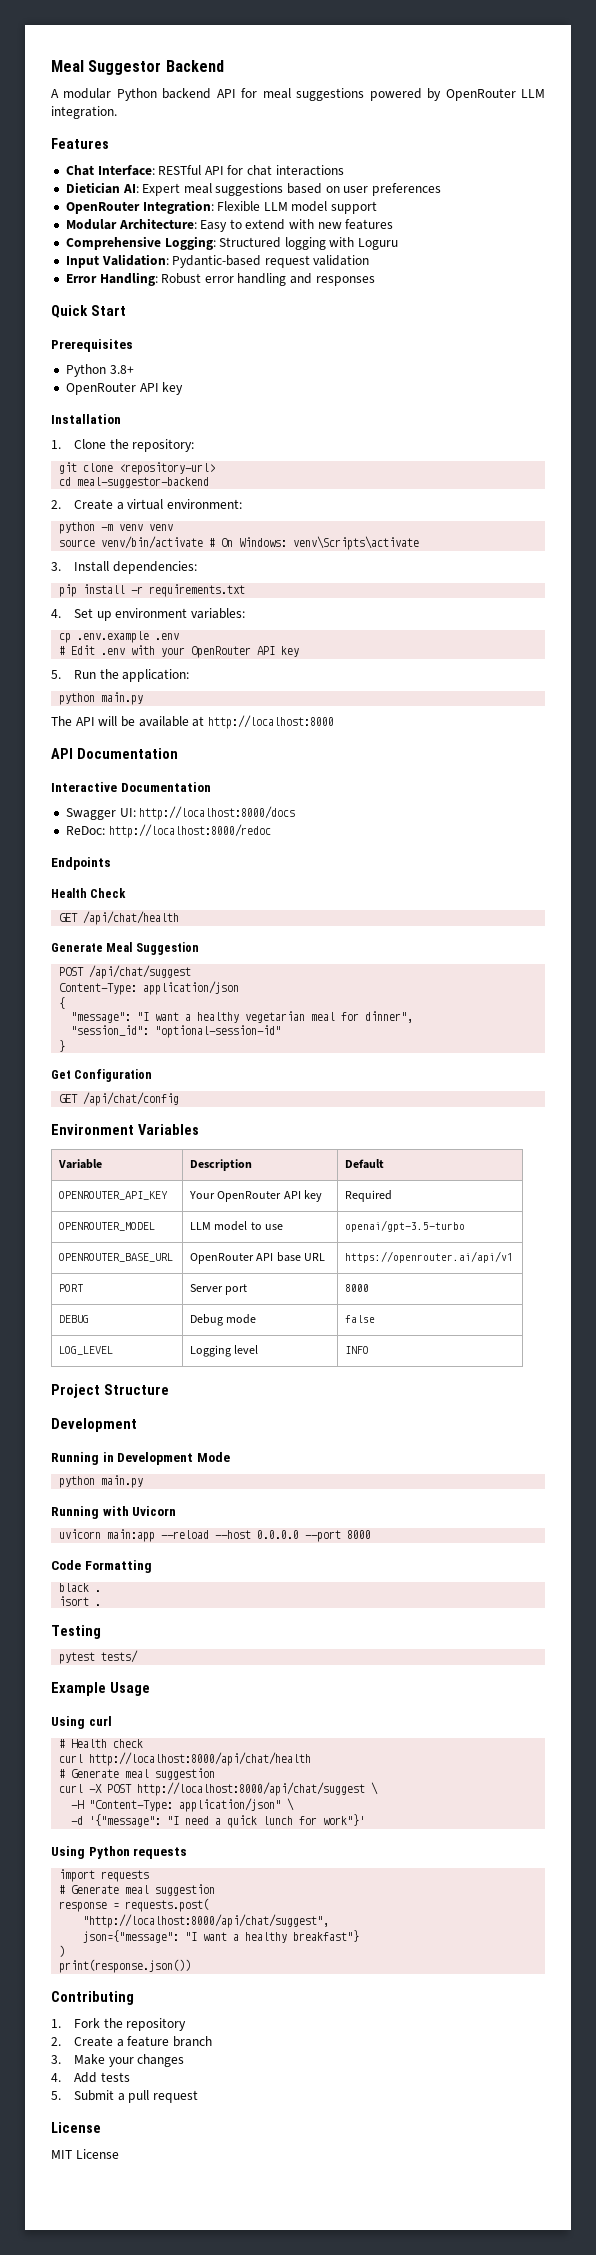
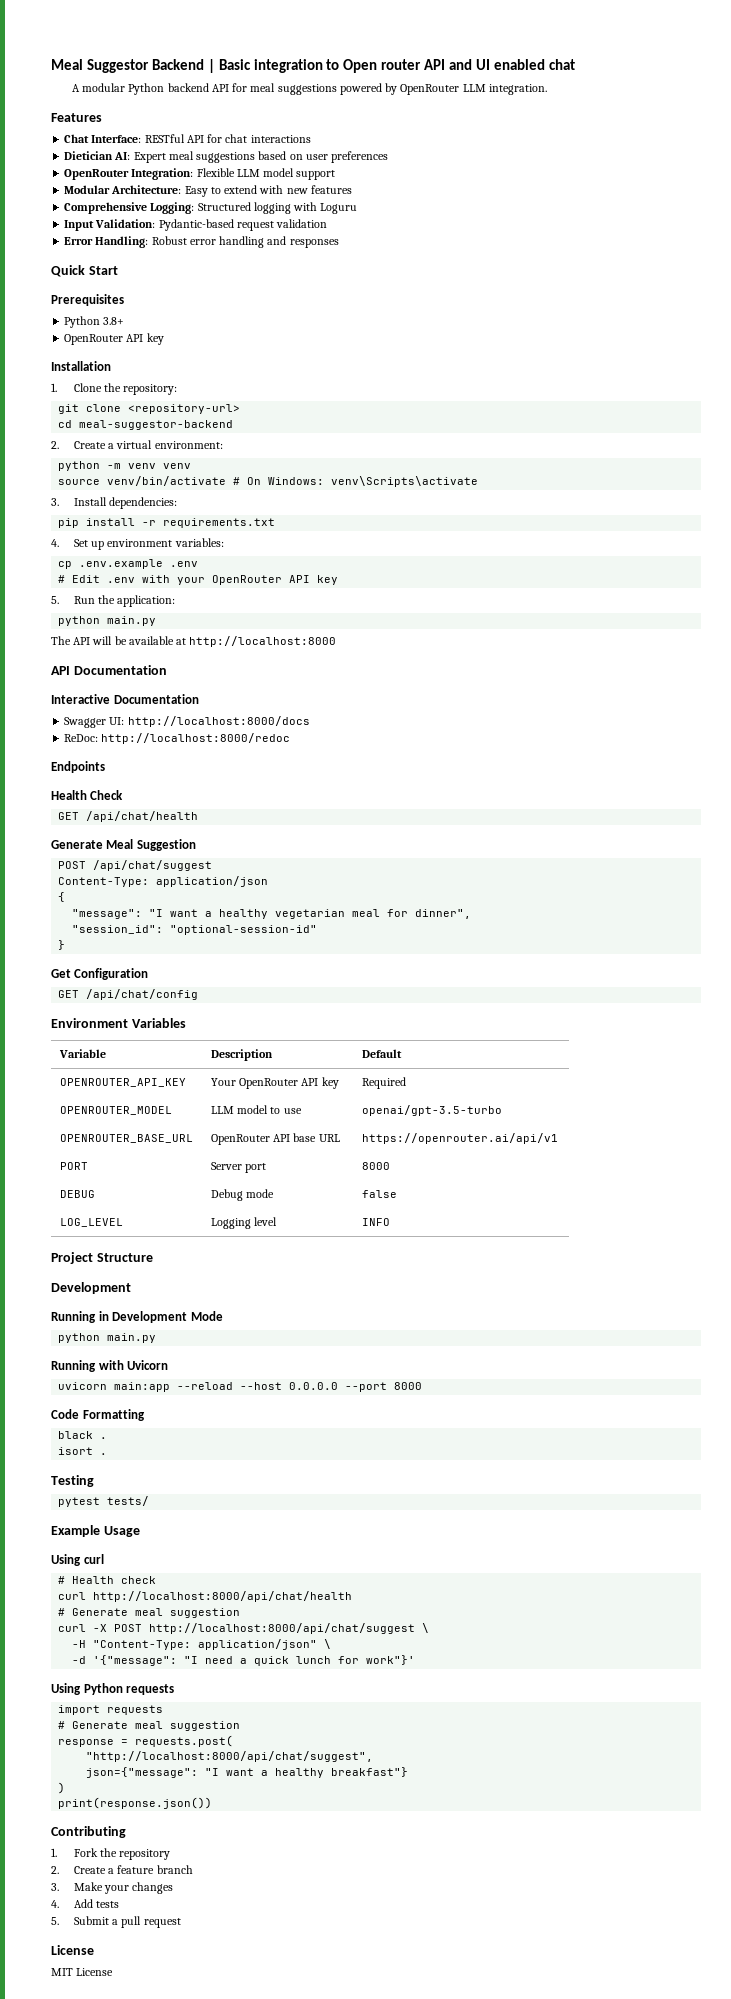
(224, 66) none -> [207,59,575,73] | Basic integration to Open router API and UI enabled chat

